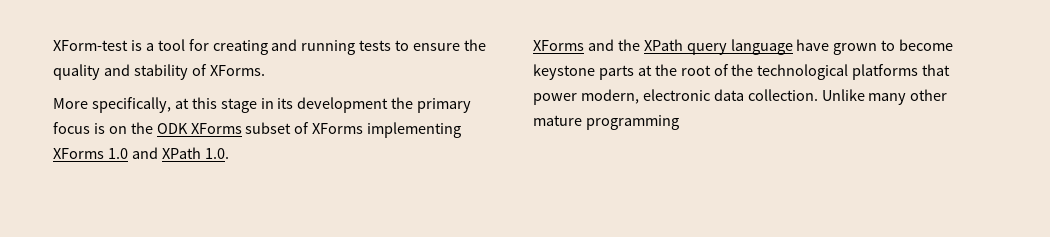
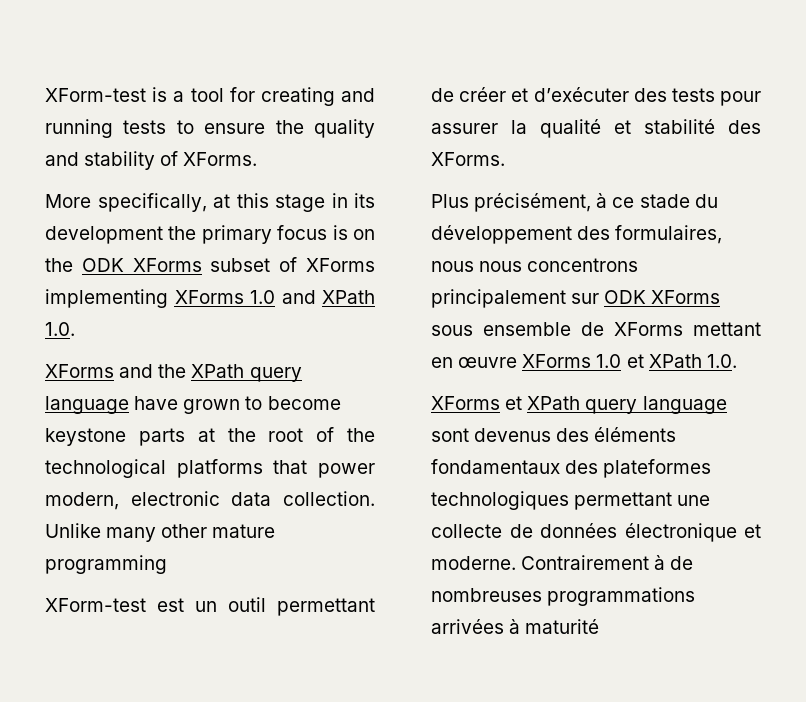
(679, 122) none -> [45,597,375,616] [431,87,761,106] [431,119,761,138] [431,152,505,166] [431,193,718,212] [431,225,723,244] [431,258,639,272] [431,289,721,308] [431,322,761,336] [431,354,737,368] [431,396,727,414] [431,427,677,442] [431,459,712,478] [431,491,711,510] [431,523,761,542] [431,555,694,570] [431,587,696,606] [431,619,600,634] // XForm-test est un outil permettant de créer et d’exécuter des tests pour assurer la qualité et stabilité des XForms. // Plus précisément, à ce stade du développement des formulaires, nous nous concentrons principalement sur ODK XForms sous ensemble de XForms mettant en œuvre XForms 1.0 et XPath 1.0. // XForms et XPath query language sont devenus des éléments fondamentaux des plateformes technologiques permettant une collecte de données électronique et moderne. Contrairement à de nombreuses programmations arrivées à maturité

